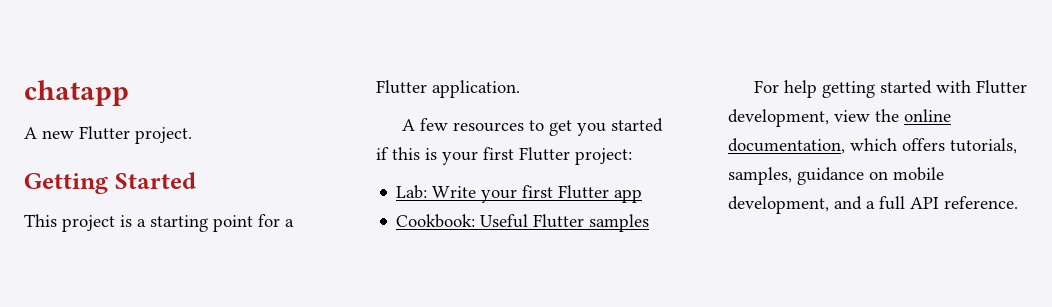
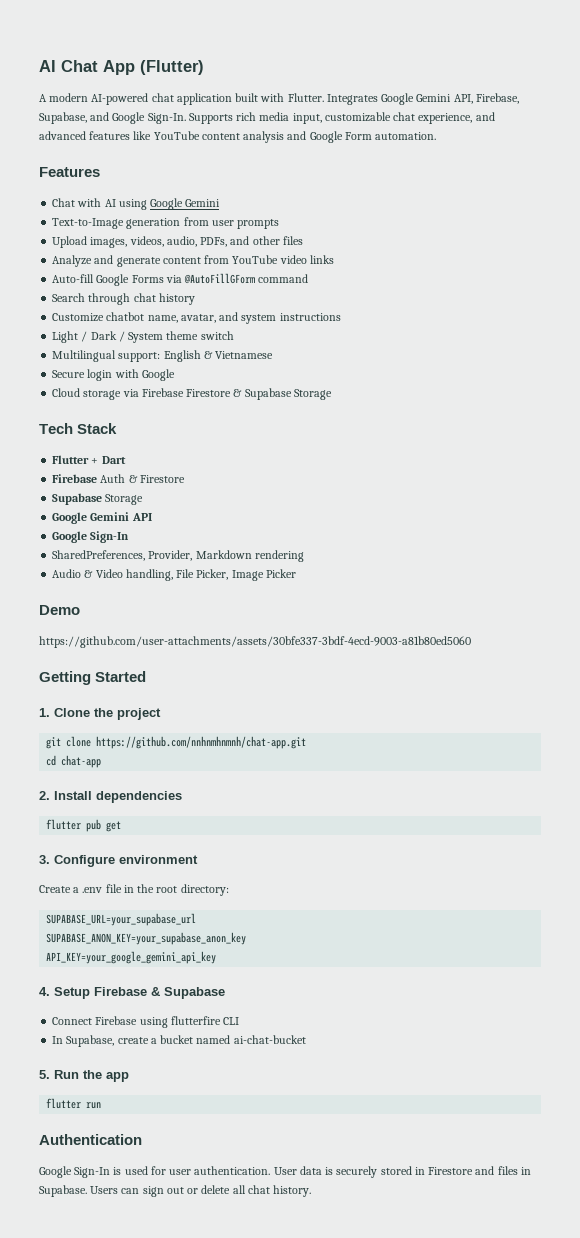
[24,80,129,106] [24,126,192,144] [24,172,196,194] [24,214,294,232] [376,80,520,98] [402,118,664,136] [376,147,632,165] [396,185,643,203] [396,214,650,232] [754,80,1028,98] [728,109,951,127] [728,138,1017,154] [728,167,944,185] [728,196,1018,214] chatapp // A new Flutter project. // Getting Started // This project is a starting point for a Flutter application. // A few resources to get you started if this is your first Flutter project: // Lab: Write your first Flutter app // Cookbook: Useful Flutter samples // For help getting started with Flutter development, view the online documentation, which offers tutorials, samples, guidance on mobile development, and a full API reference. -> [39,60,204,75] [39,93,519,105] [39,112,495,124] [39,131,437,143] [39,167,100,177] [52,198,221,210] [52,217,280,229] [52,236,303,248] [52,255,334,267] [52,273,309,286] [52,293,195,305] [52,312,341,324] [52,331,234,343] [52,350,274,362] [52,369,175,381] [52,388,332,400] [39,423,118,434] [52,455,126,464] [52,474,185,483] [52,493,144,505] [52,512,152,524] [52,531,130,543] [52,550,304,562] [52,569,296,581] [39,605,80,615] [39,636,471,648] [39,671,147,685] [39,708,161,720] [46,736,307,749] [46,755,102,768] [39,791,182,803] [46,819,122,832] [39,855,198,867] [39,884,229,896] [46,913,197,926] [46,932,247,945] [46,951,217,964] [39,987,225,999] [52,1016,240,1028] [52,1035,306,1047] [39,1070,129,1082] [46,1098,102,1109] [39,1134,142,1145] [39,1166,531,1178] [39,1185,312,1197] AI Chat App (Flutter) // A modern AI-powered chat application built with Flutter. Integrates Google Gemini API, Firebase, Supabase, and Google Sign-In. Supports rich media input, customizable chat experience, and advanced features like YouTube content analysis and Google Form automation. // Features // Chat with AI using Google Gemini // Text-to-Image generation from user prompts // Upload images, videos, audio, PDFs, and other files // Analyze and generate content from YouTube video links // Auto-fill Google Forms via @AutoFillGForm command // Search through chat history // Customize chatbot name, avatar, and system instructions // Light / Dark / System theme switch // Multilingual support: English & Vietnamese // Secure login with Google // Cloud storage via Firebase Firestore & Supabase Storage // Tech Stack // Flutter + Dart // Firebase Auth & Firestore // Supabase Storage // Google Gemini API // Google Sign-In // SharedPreferences, Provider, Markdown rendering // Audio & Video handling, File Picker, Image Picker // Demo // https://github.com/user-attachments/assets/30bfe337-3bdf-4ecd-9003-a81b80ed5060 // Getting Started // 1. Clone the project // git clone https://github.com/nnhnmhnmnh/chat-app.git // cd chat-app // 2. Install dependencies // flutter pub get // 3. Configure environment // Create a .env file in the root directory: // SUPABASE_URL=your_supabase_url // SUPABASE_ANON_KEY=your_supabase_anon_key // API_KEY=your_google_gemini_api_key // 4. Setup Firebase & Supabase // Connect Firebase using flutterfire CLI // In Supabase, create a bucket named ai-chat-bucket // 5. Run the app // flutter run // Authentication // Google Sign-In is used for user authentication. User data is securely stored in Firestore and files in Supabase. Users can sign out or delete all chat history.

